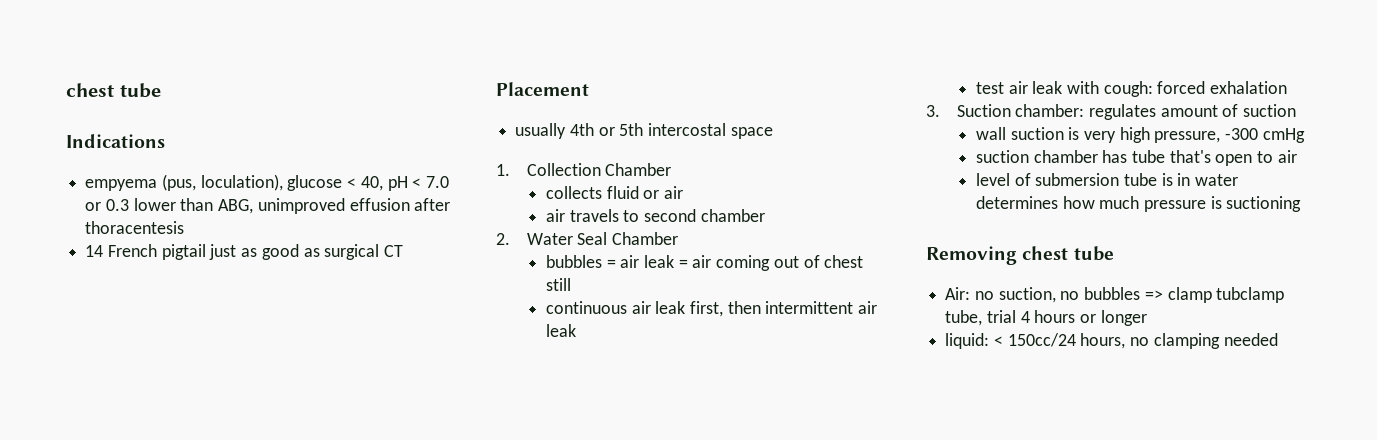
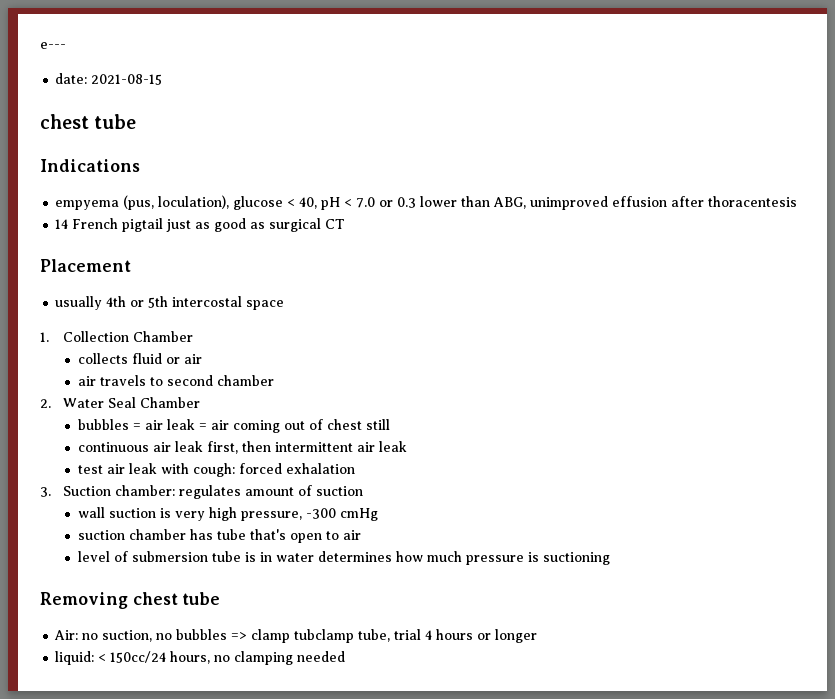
(66, 90) none -> [40,42,66,49] [55,73,163,85] e--- // date: 2021-08-15 //

